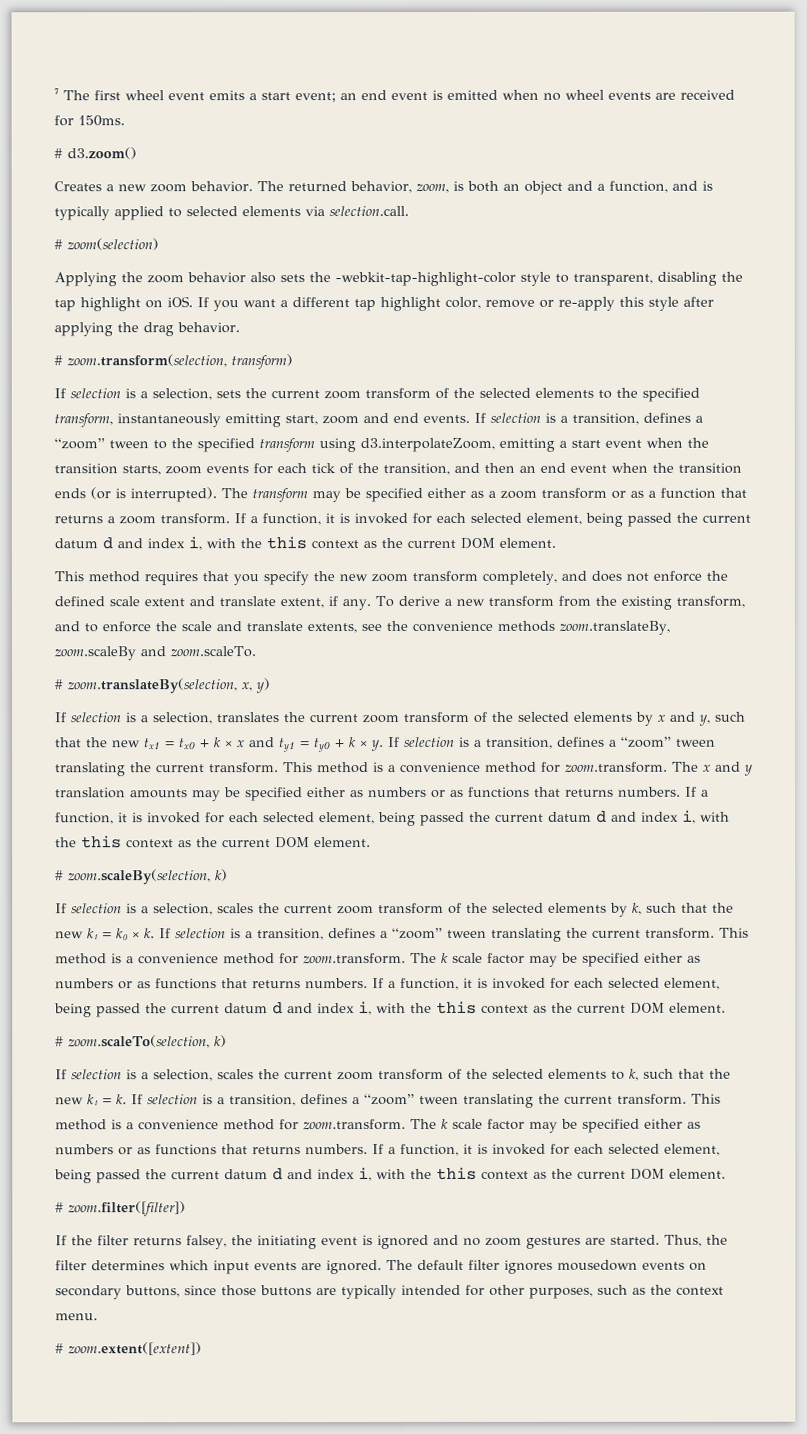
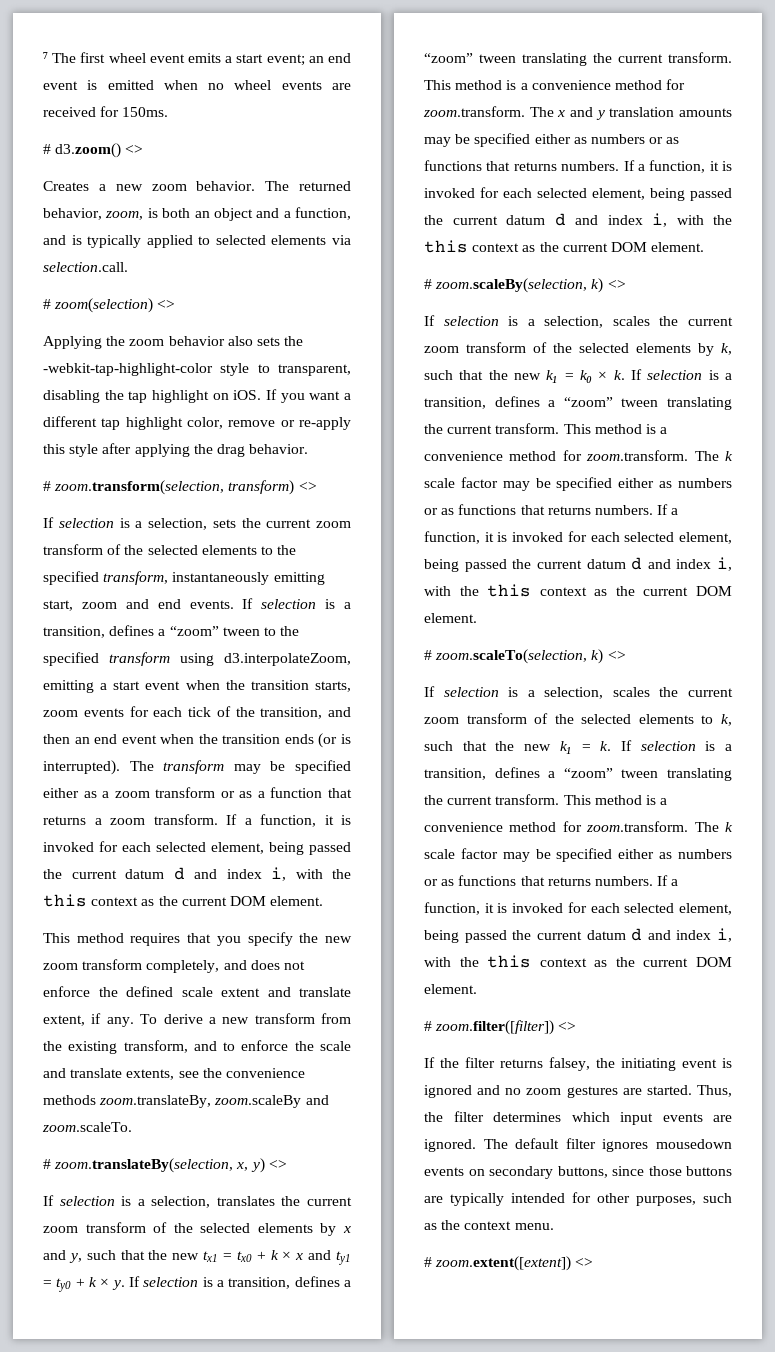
(137, 153) none -> [125,145,144,154] <>
(159, 244) none -> [157,300,176,309] <>
(293, 362) none -> [298,482,317,491] <>
(270, 686) none -> [268,1160,287,1169] <>
(228, 875) none -> [607,280,626,289] <>
(227, 1041) none -> [607,651,626,660] <>
(186, 1209) none -> [558,1022,577,1031] <>
(202, 1349) none -> [575,1258,594,1267] <>

